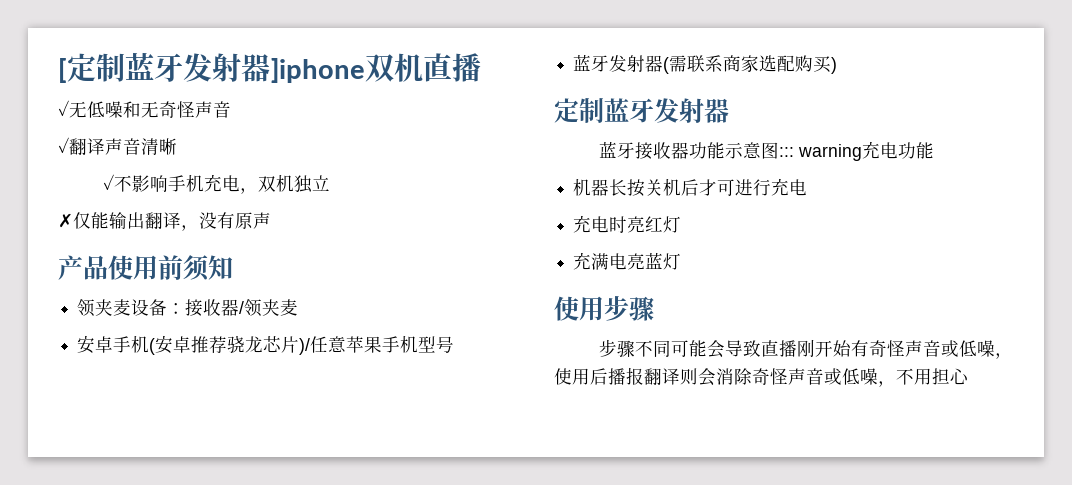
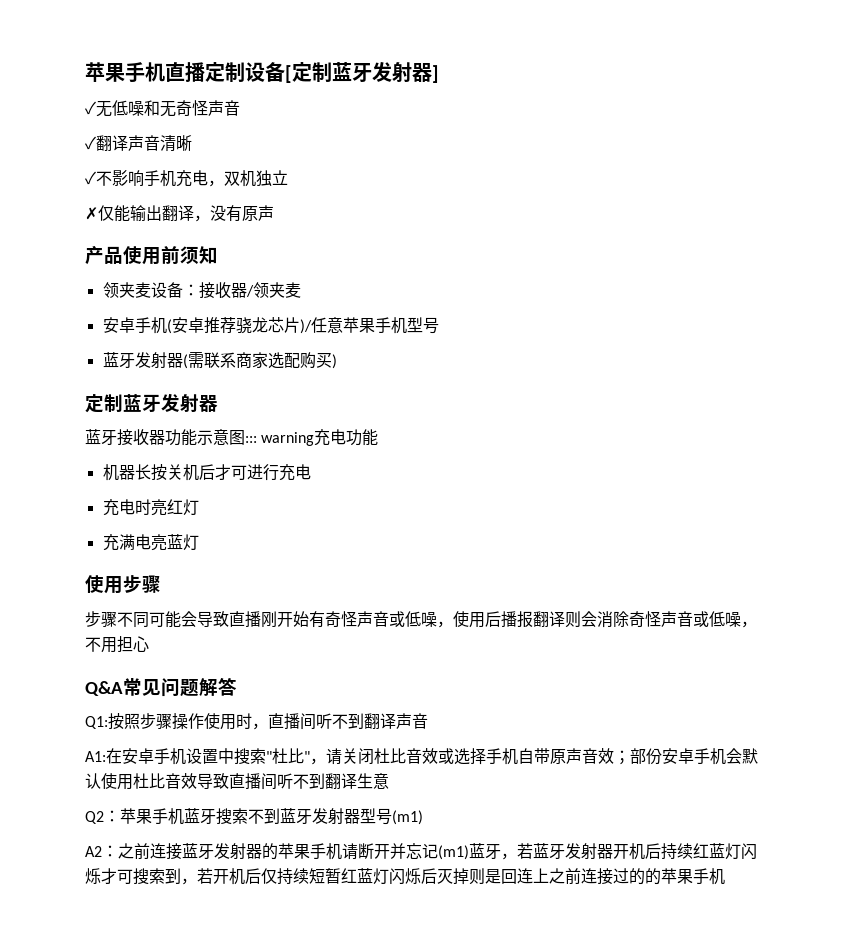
(58, 70) none -> [85,62,285,83] 苹果手机直播定制设备
[270,53,481,83] ]iphone双机直播 -> [432,65,439,83] ]
(969, 376) none -> [85,677,237,697] [85,713,428,730] [85,748,758,765] [85,773,389,790] [85,808,423,825] [85,843,757,860] [85,868,725,885] // Q&A常见问题解答 // Q1:按照步骤操作使用时，直播间听不到翻译声音 // A1:在安卓手机设置中搜索"杜比"，请关闭杜比音效或选择手机自带原声音效；部份安卓手机会默认使用杜比音效导致直播间听不到翻译生意 // Q2：苹果手机蓝牙搜索不到蓝牙发射器型号(m1) // A2：之前连接蓝牙发射器的苹果手机请断开并忘记(m1)蓝牙，若蓝牙发射器开机后持续红蓝灯闪烁才可搜索到，若开机后仅持续短暂红蓝灯闪烁后灭掉则是回连上之前连接过的的苹果手机

